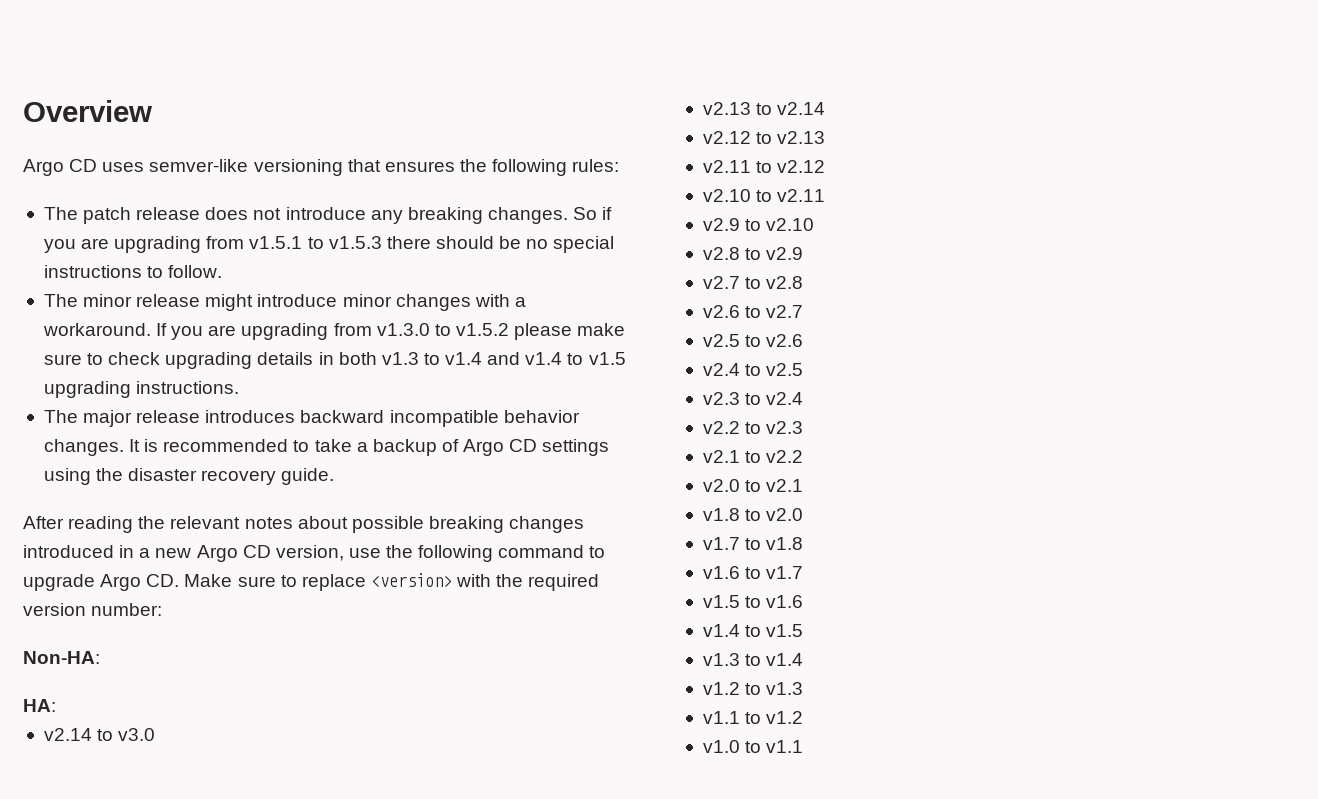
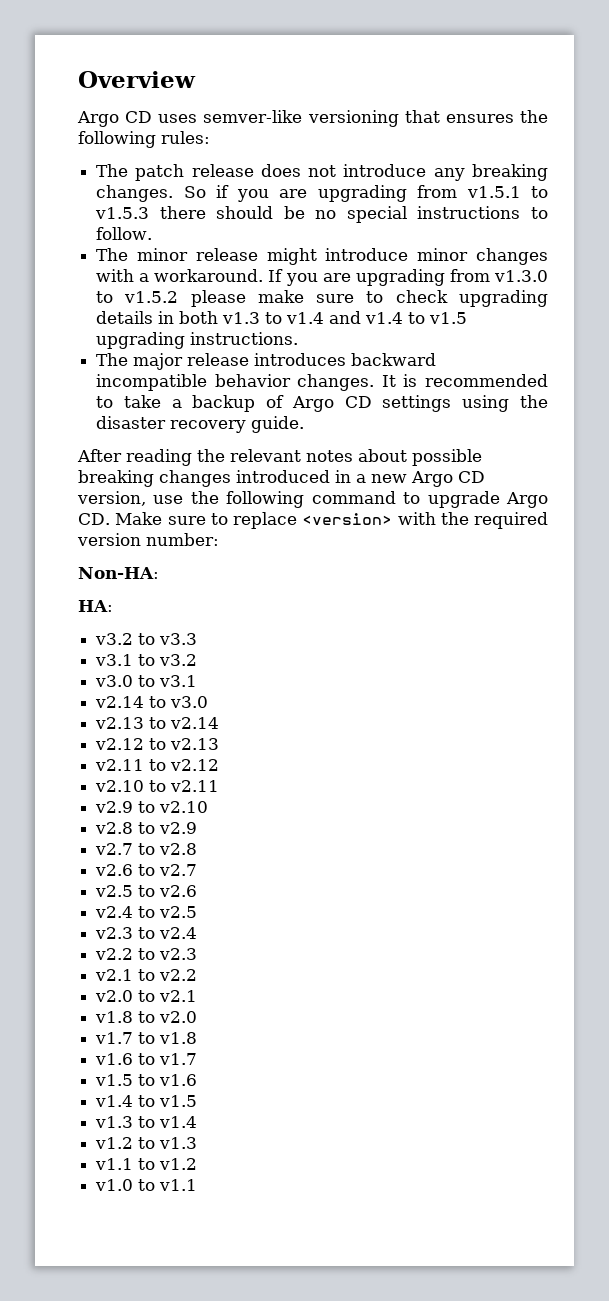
(56, 705) none -> [95,633,198,645] [95,654,198,666] [95,675,198,687] // v3.2 to v3.3 // v3.1 to v3.2 // v3.0 to v3.1

